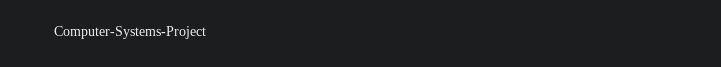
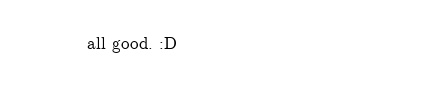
[54,26,206,39] Computer-Systems-Project -> [87,37,177,53] all good. :D

